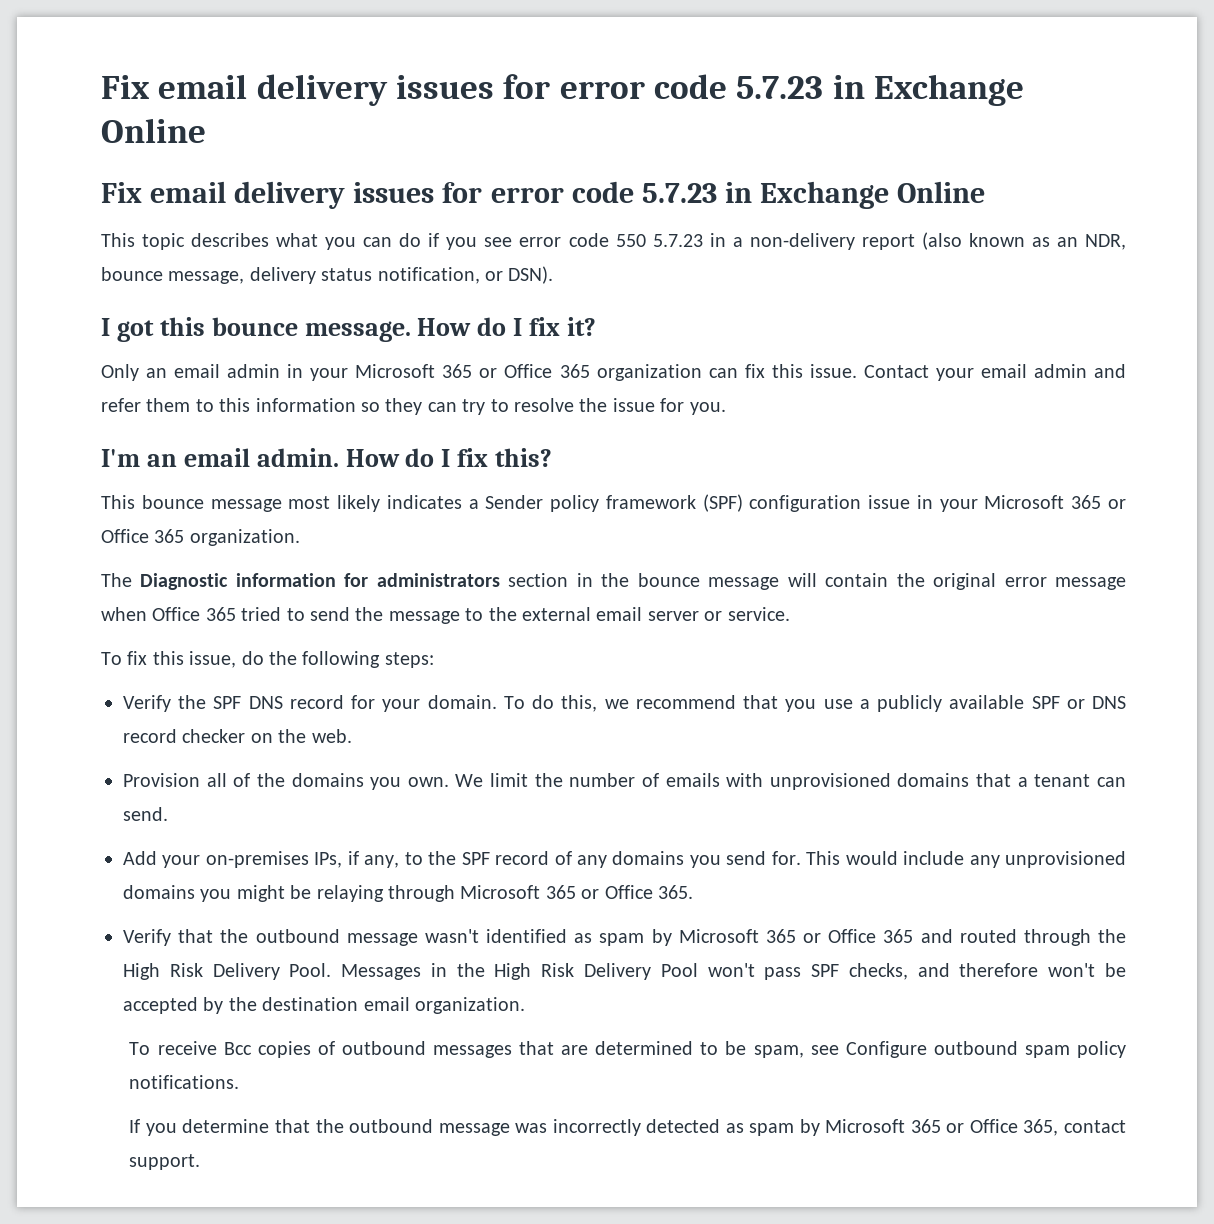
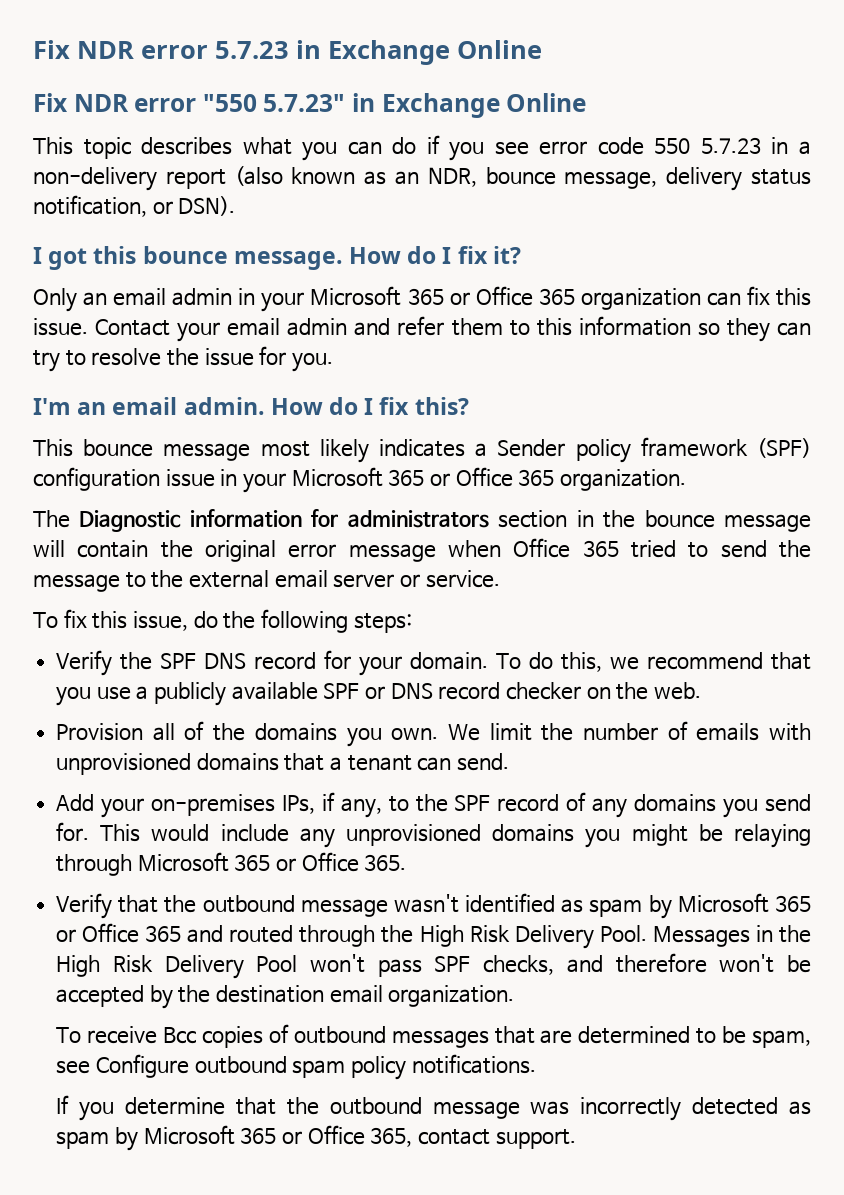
[101,74,727,106] Fix email delivery issues for error code -> [33,40,208,59] Fix NDR error
[150,181,717,209] email delivery issues for error code 5.7.23 -> [73,94,346,112] NDR error "550 5.7.23"

